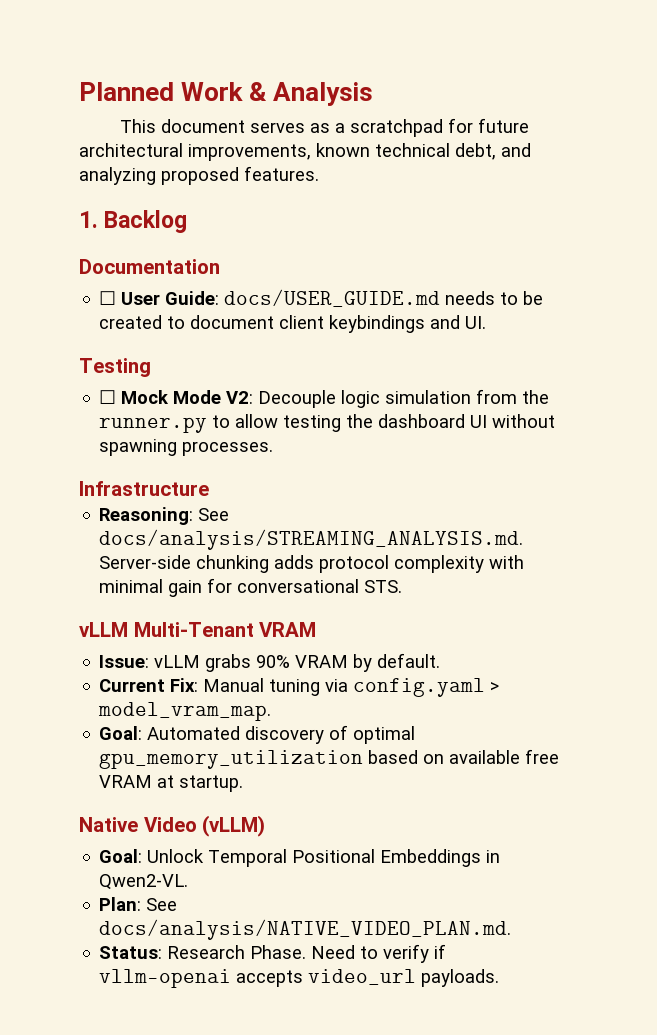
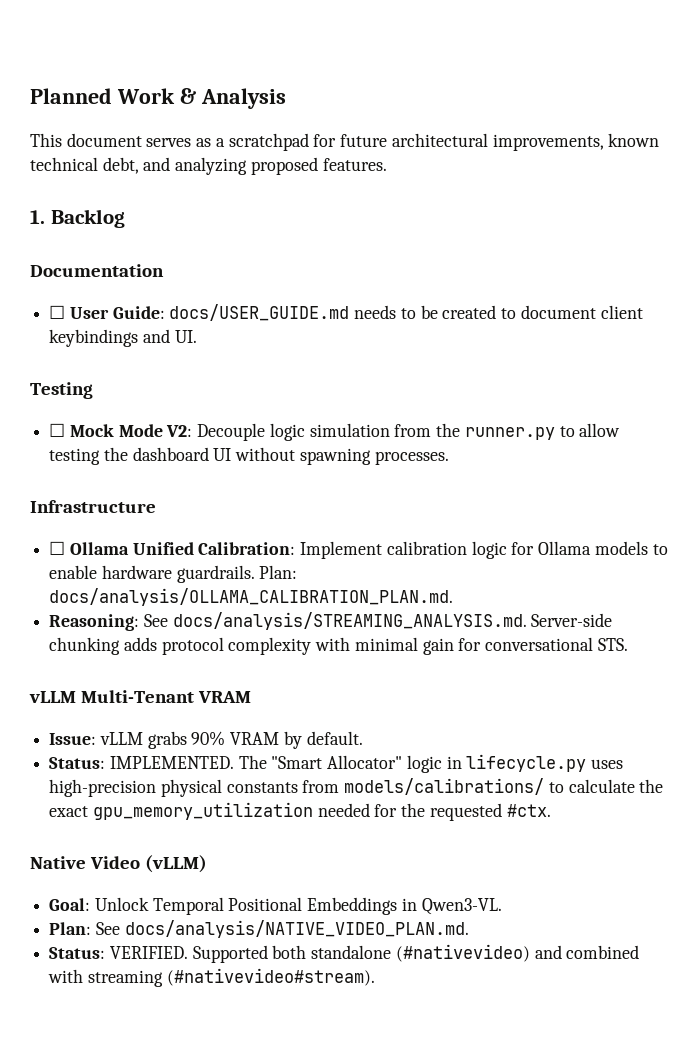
(209, 488) none -> [49,541,668,559] [49,565,298,583] [49,588,454,606] // ☐ Ollama Unified Calibration: Implement calibration logic for Ollama models to enable hardware guardrails. Plan: docs/analysis/OLLAMA_CALIBRATION_PLAN.md.
[99,678,500,697] [98,702,272,721] [99,725,416,744] [99,749,560,769] [99,775,244,792] Current Fix: Manual tuning via config.yaml > model_vram_map. // Goal: Automated discovery of optimal gpu_memory_utilization based on available free VRAM at startup. -> [49,754,624,773] [49,778,664,797] [49,802,551,821] Status: IMPLEMENTED. The "Smart Allocator" logic in lifecycle.py uses high-precision physical constants from models/calibrations/ to calculate the exact gpu_memory_utilization needed for the requested #ctx.
[99,874,189,890] Qwen2-VL. -> [421,898,502,915] Qwen3-VL.
[167,944,447,963] [99,969,500,988] Research Phase. Need to verify if vllm-openai accepts video_url payloads. -> [109,944,640,963] [48,968,375,987] VERIFIED. Supported both standalone (#nativevideo) and combined with streaming (#nativevideo#stream).

